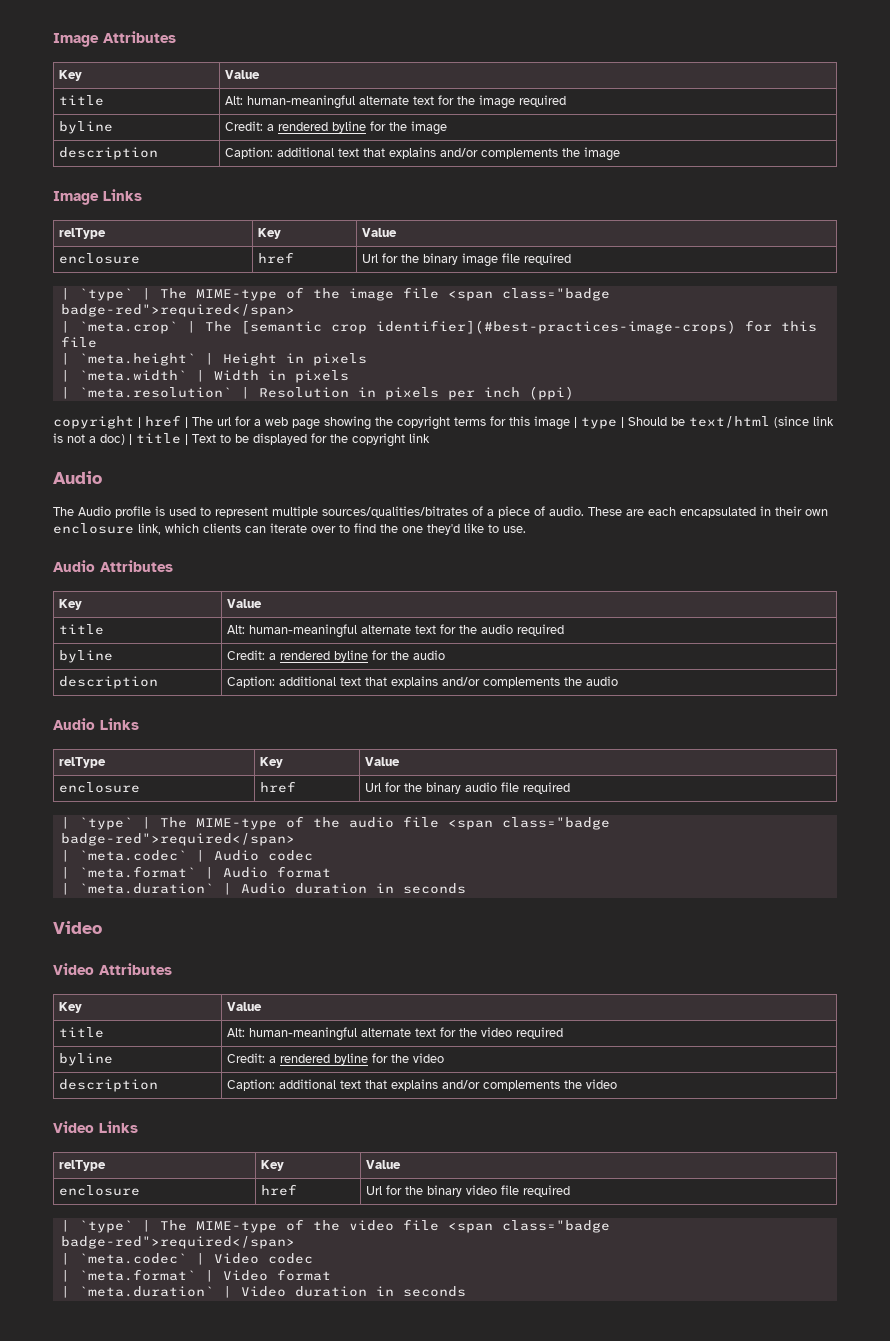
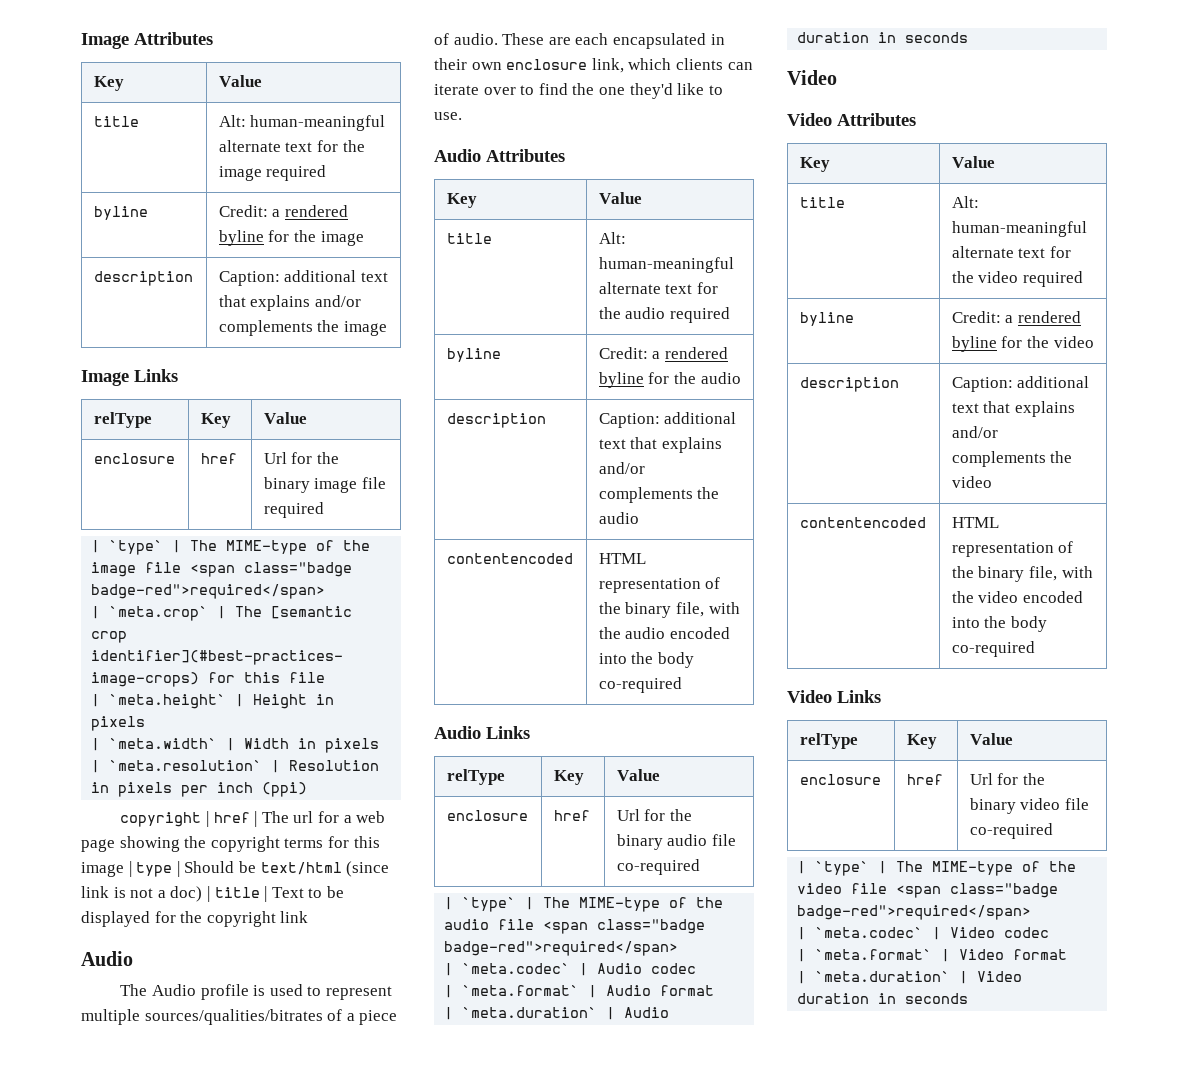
(618, 681) none -> [446,553,573,564] [598,553,646,564] [598,577,721,593] [598,602,740,618] [598,627,730,639] [598,652,694,668] [598,677,682,693] // contentencoded | HTML representation of the binary file, with the audio encoded into the body co-required
[522,782,570,794] required -> [616,859,700,875] co-required
(617, 1084) none -> [799,517,926,528] [951,517,999,528] [951,541,1074,557] [951,566,1093,582] [951,591,1083,603] [951,616,1047,632] [951,641,1035,657] // contentencoded | HTML representation of the binary file, with the video encoded into the body co-required
[522,1185,570,1197] required -> [969,823,1053,839] co-required

